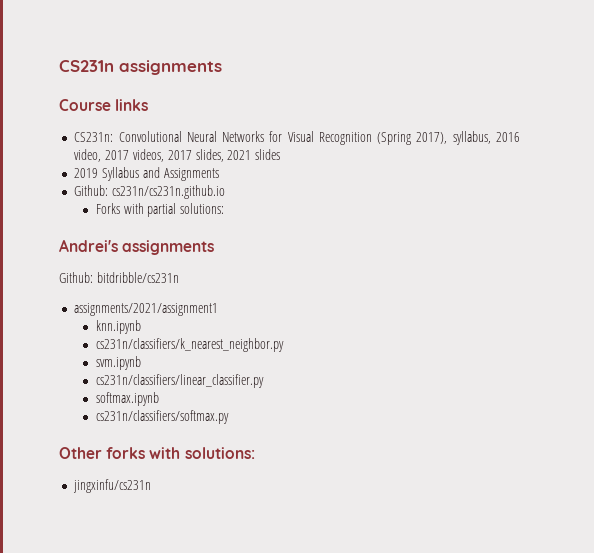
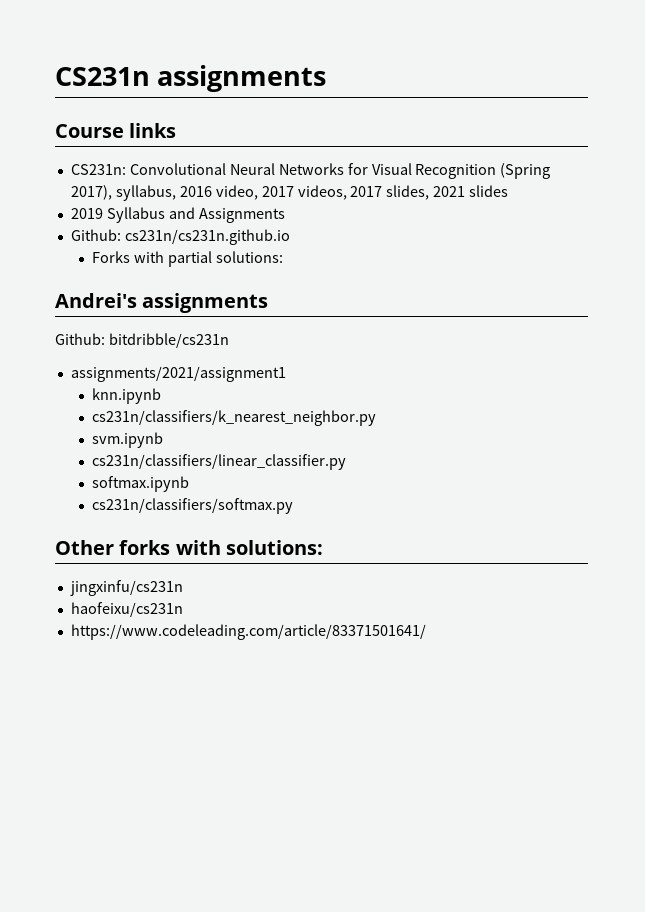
(152, 486) none -> [70,602,183,617] [70,624,426,640] // haofeixu/cs231n // https://www.codeleading.com/article/83371501641/

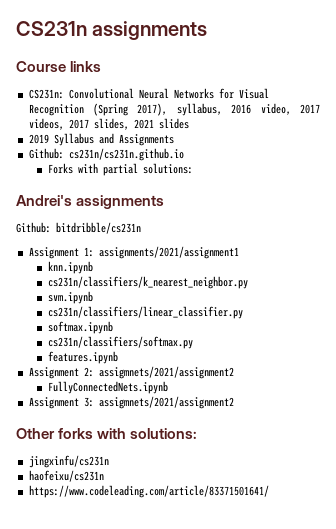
(229, 340) none -> [28,247,94,259] Assignment 1:
(294, 506) none -> [47,351,118,364] [28,366,234,379] [47,381,168,394] [28,396,234,409] // features.ipynb // Assignment 2: assigmnets/2021/assignment2 // FullyConnectedNets.ipynb // Assignment 3: assigmnets/2021/assignment2

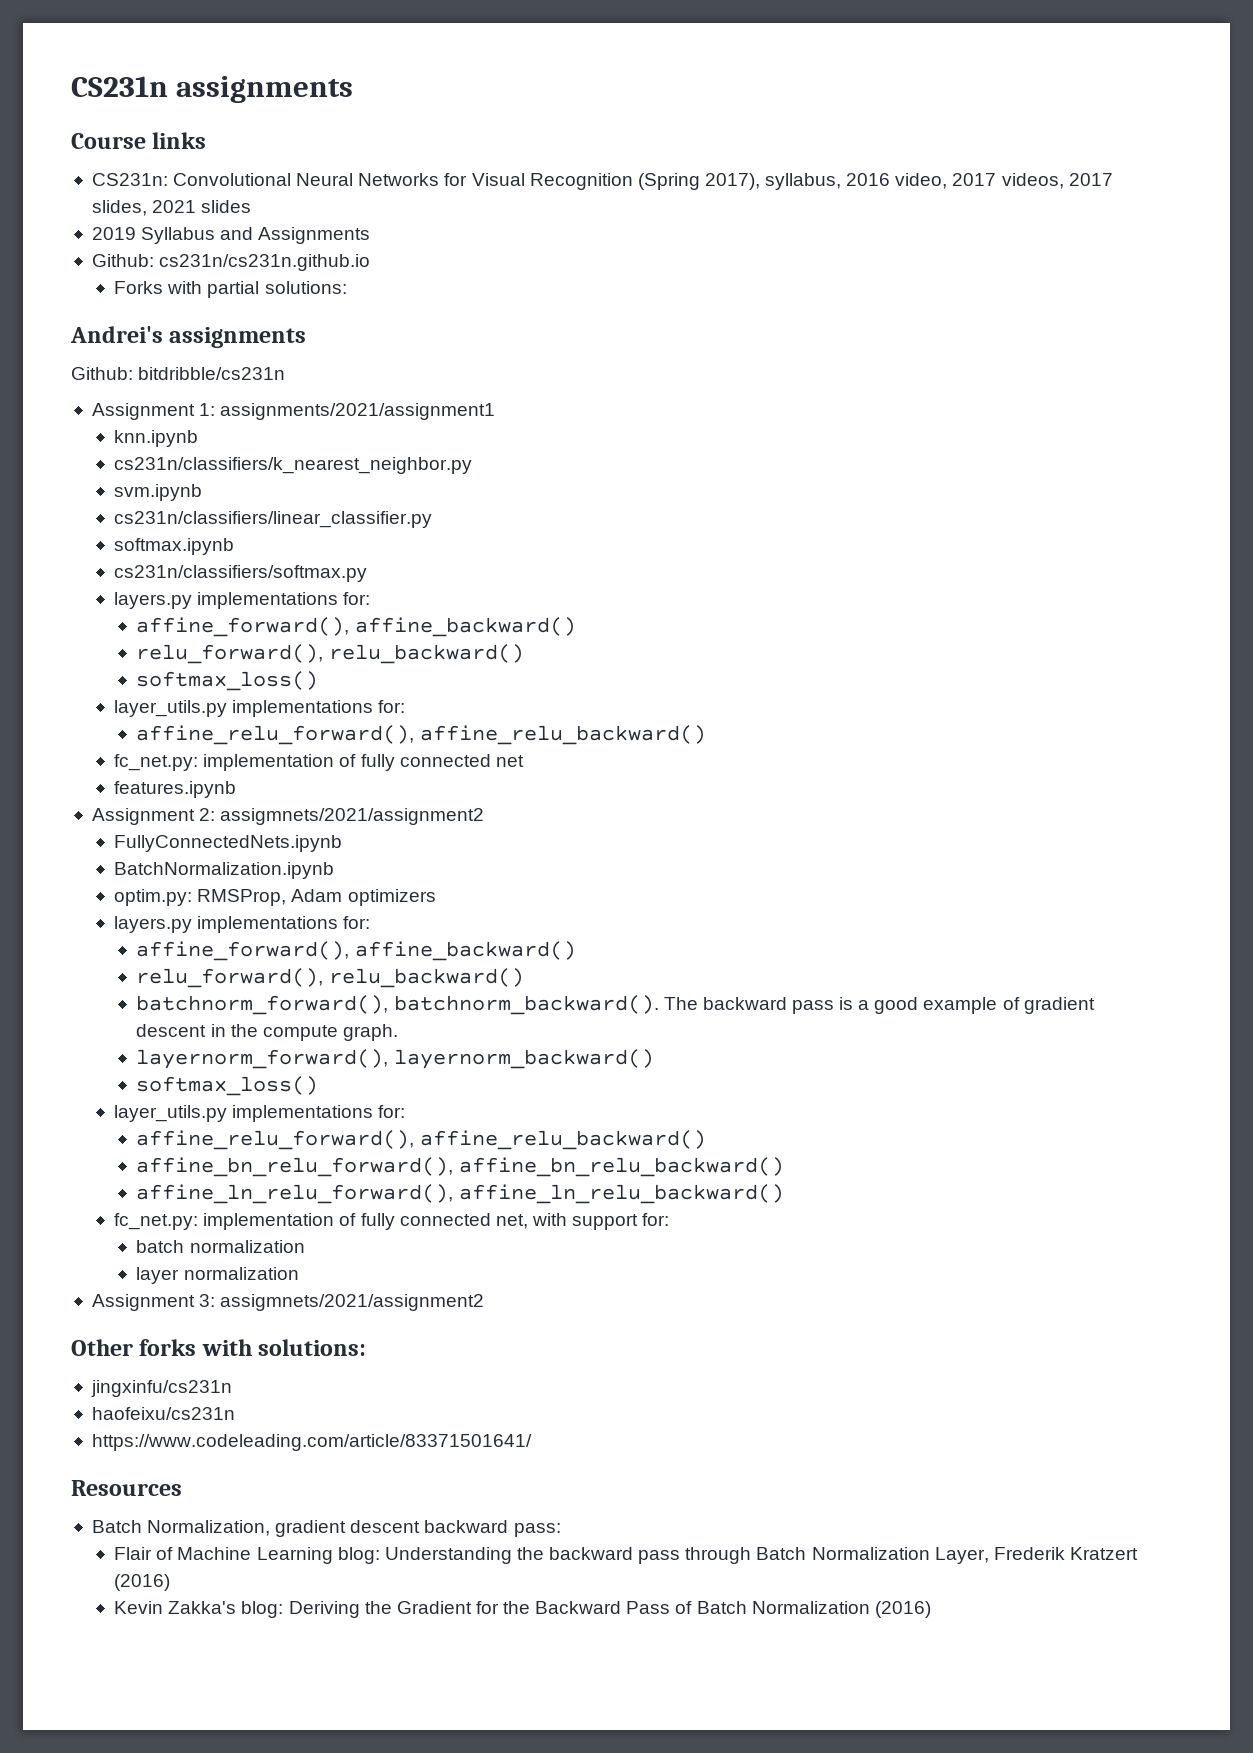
(193, 342) none -> [114,592,371,609] [136,617,576,637] [136,644,524,664] [136,671,319,691] [114,700,406,717] [136,725,706,745] [114,754,524,771] // layers.py implementations for: // affine_forward(), affine_backward() // relu_forward(), relu_backward() // softmax_loss() // layer_utils.py implementations for: // affine_relu_forward(), affine_relu_backward() // fc_net.py: implementation of fully connected net
(168, 387) none -> [114,862,335,879] [114,889,436,906] [114,916,371,933] [136,941,576,961] [136,968,524,988] [136,995,1095,1015] [136,1024,398,1041] [136,1049,654,1069] [136,1076,319,1096] [114,1105,406,1122] [136,1130,706,1150] [136,1157,784,1177] [136,1184,784,1204] [114,1213,670,1230] [136,1240,305,1253] [136,1267,299,1284] // BatchNormalization.ipynb // optim.py: RMSProp, Adam optimizers // layers.py implementations for: // affine_forward(), affine_backward() // relu_forward(), relu_backward() // batchnorm_forward(), batchnorm_backward(). The backward pass is a good example of gradient descent in the compute graph. // layernorm_forward(), layernorm_backward() // softmax_loss() // layer_utils.py implementations for: // affine_relu_forward(), affine_relu_backward() // affine_bn_relu_forward(), affine_bn_relu_backward() // affine_ln_relu_forward(), affine_ln_relu_backward() // fc_net.py: implementation of fully connected net, with support for: // batch normalization // layer normalization
(269, 491) none -> [71,1480,182,1496] [91,1520,561,1537] [114,1547,1138,1564] [114,1574,171,1591] [114,1601,931,1618] // Resources // Batch Normalization, gradient descent backward pass: // Flair of Machine Learning blog: Understanding the backward pass through Batch Normalization Layer, Frederik Kratzert (2016) // Kevin Zakka's blog: Deriving the Gradient for the Backward Pass of Batch Normalization (2016)

